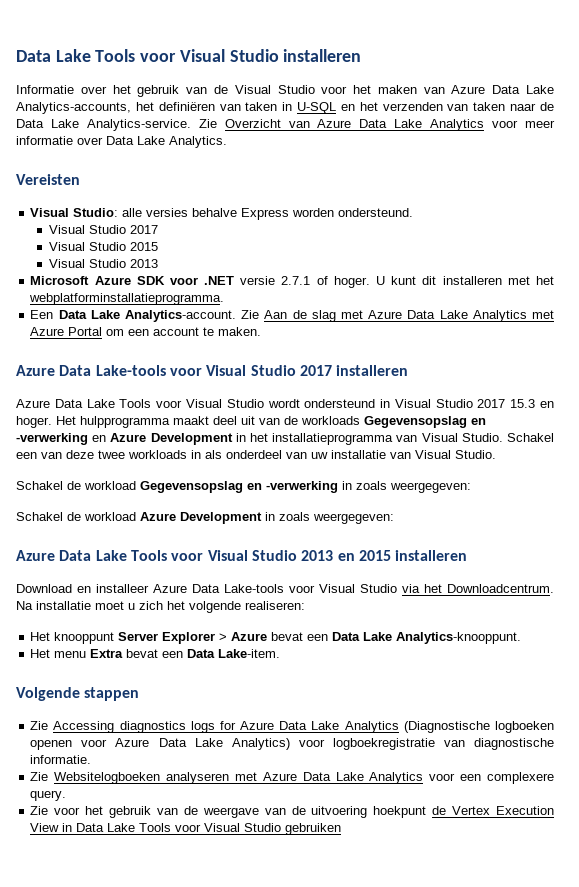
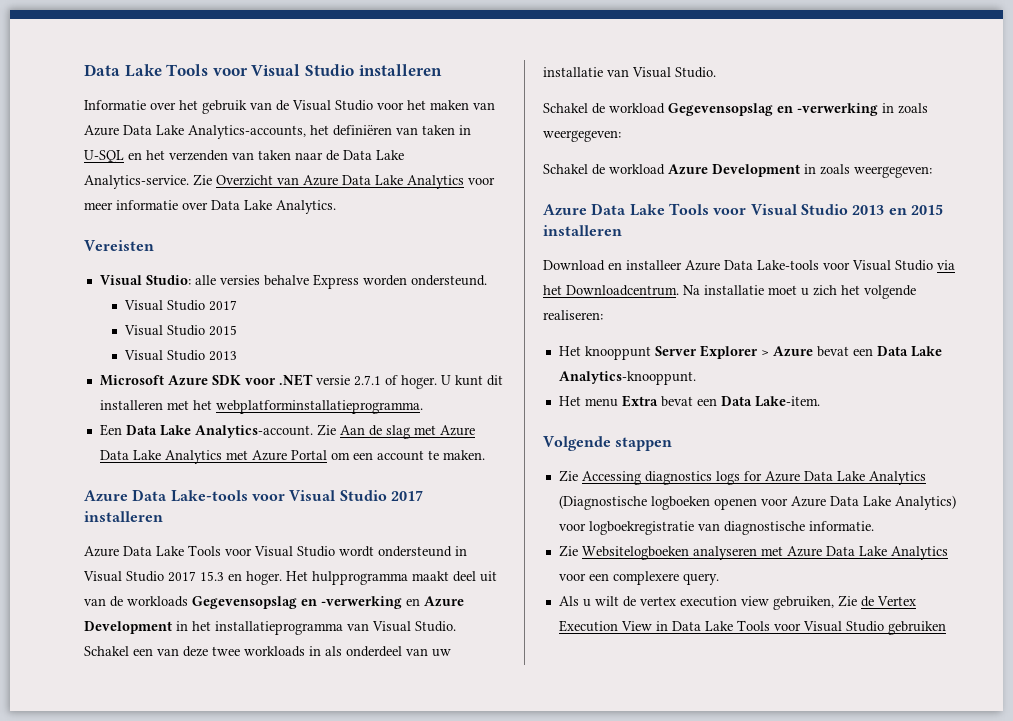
[30,806,427,818] Zie voor het gebruik van de weergave van de uitvoering hoekpunt -> [558,595,857,610] Als u wilt de vertex execution view gebruiken, Zie

